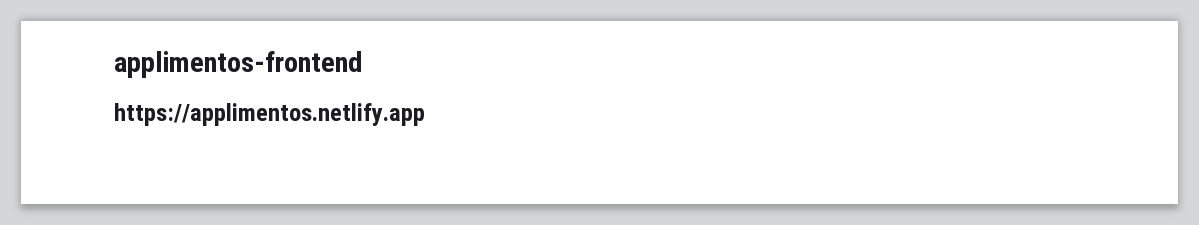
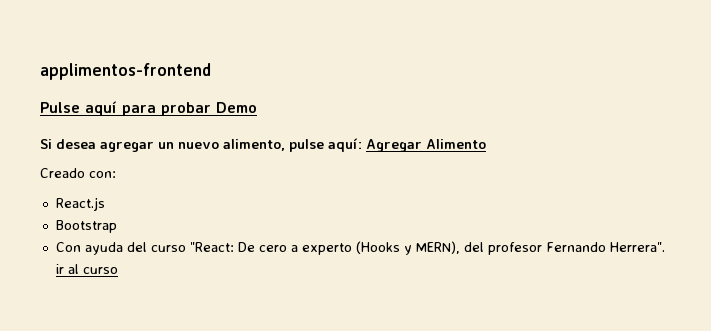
[114,103,425,126] https://applimentos.netlify.app -> [40,101,257,116] [40,138,486,152] [40,168,116,178] [55,197,105,211] [55,220,117,233] [55,241,665,255] [55,264,118,274] Pulse aquí para probar Demo // Si desea agregar un nuevo alimento, pulse aquí: Agregar Alimento // Creado con: // React.js // Bootstrap // Con ayuda del curso "React: De cero a experto (Hooks y MERN), del profesor Fernando Herrera". ir al curso

